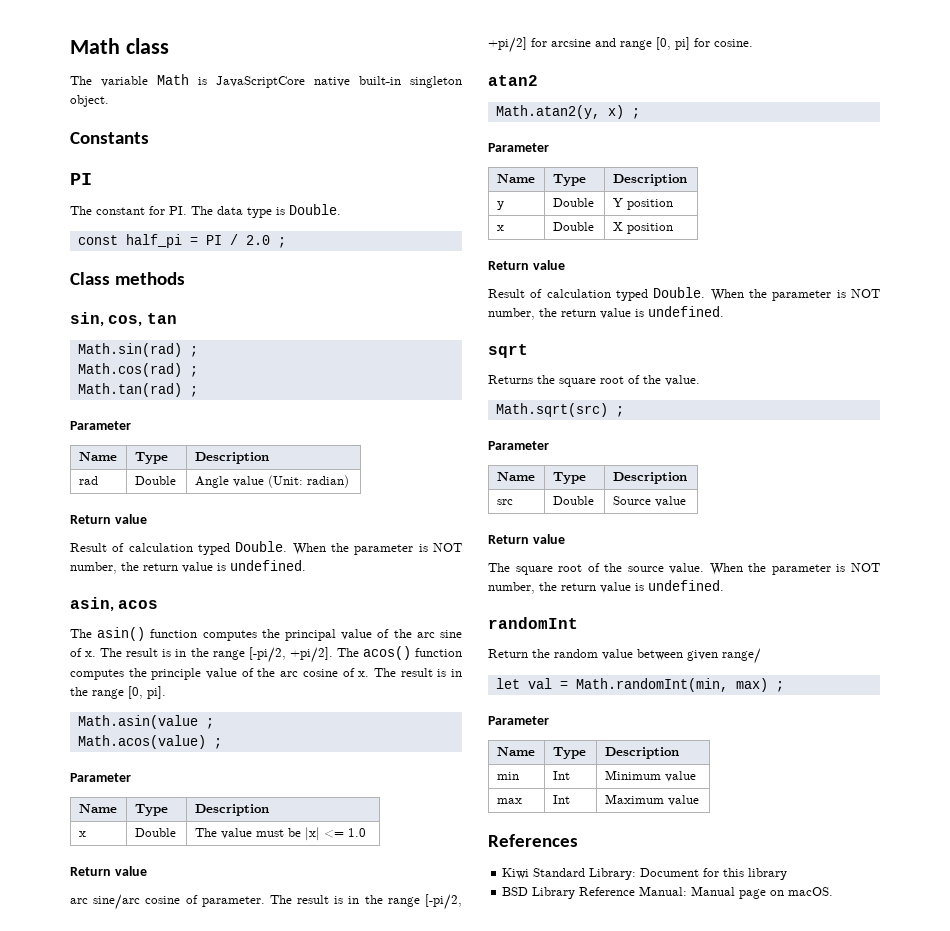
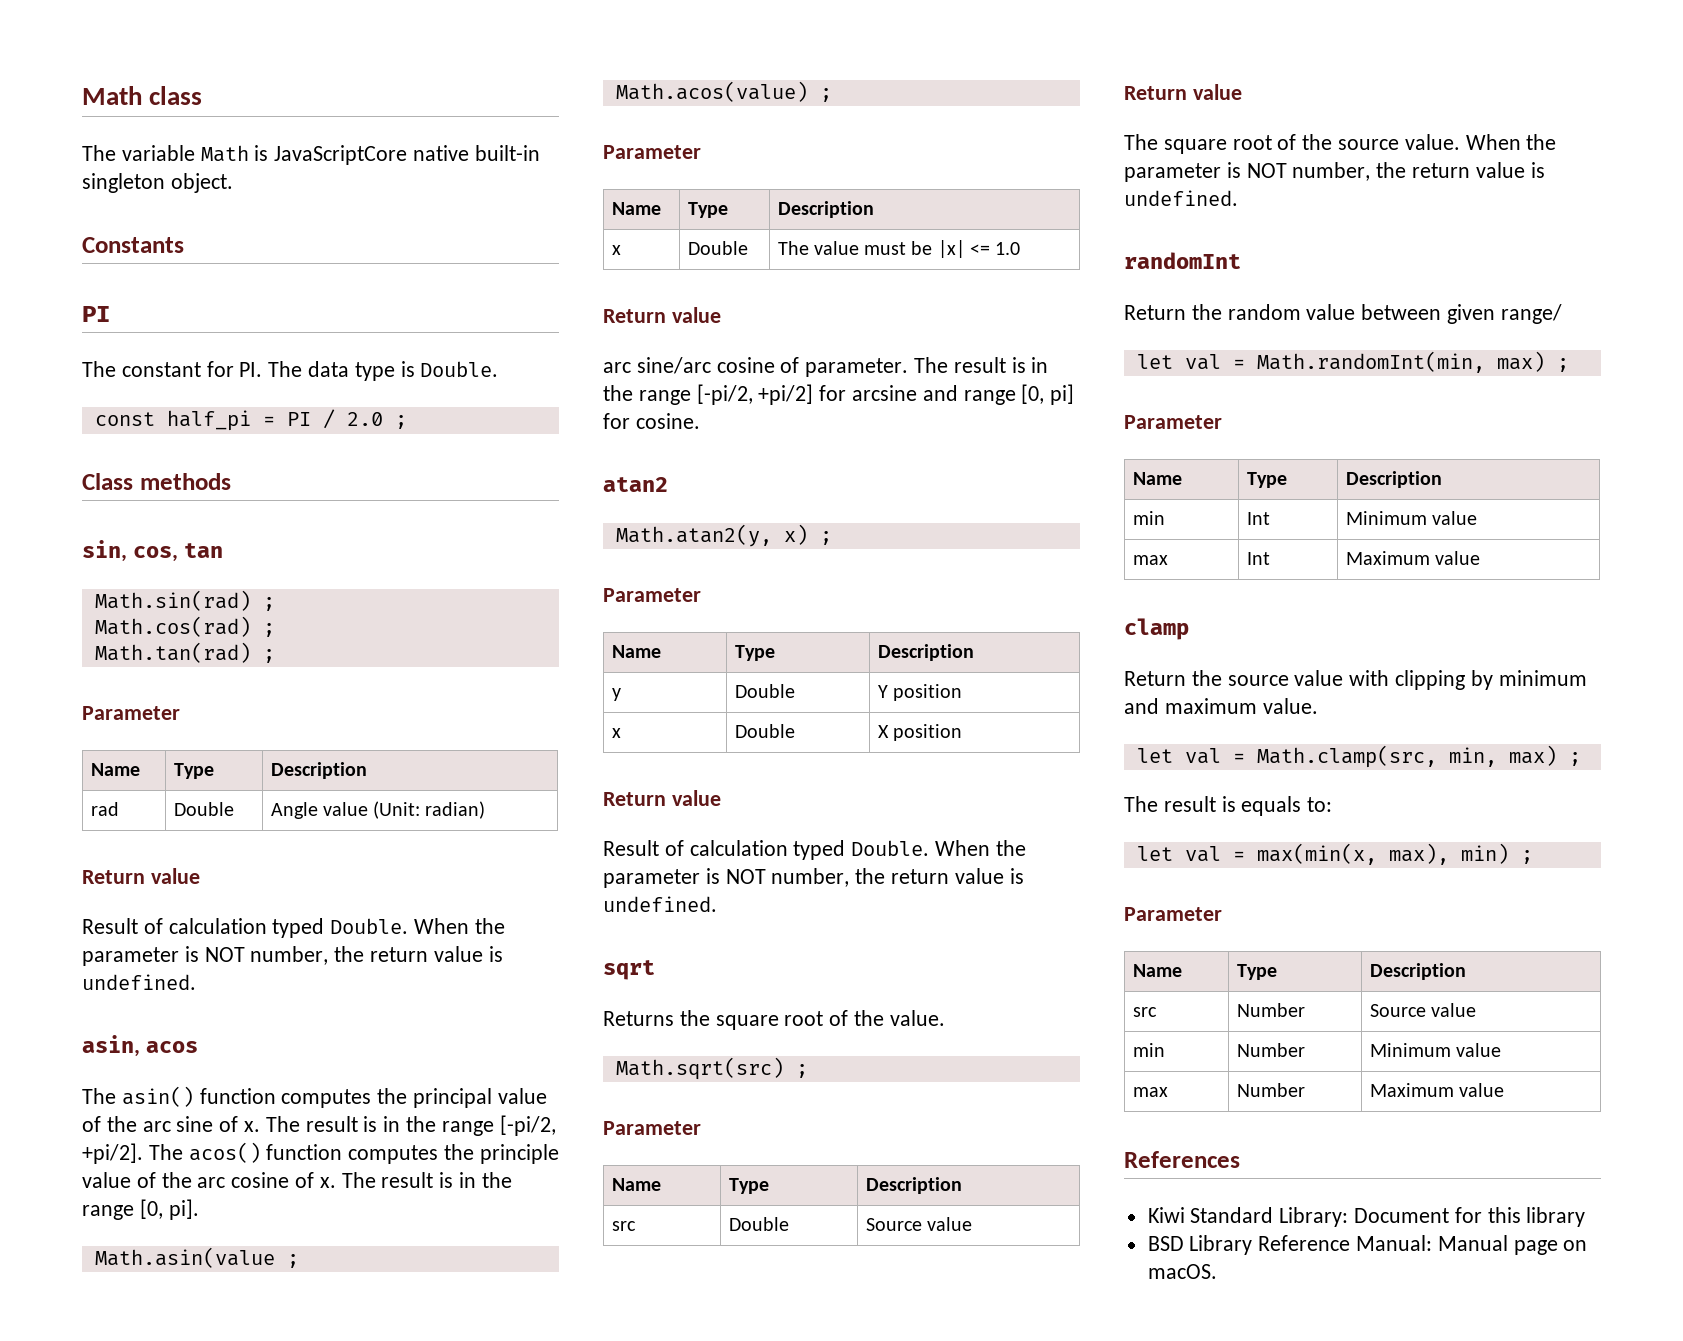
(699, 800) none -> [1124,618,1189,640] [1124,670,1587,690] [1124,698,1318,714] [1136,745,1581,768] [1124,796,1333,816] [1136,843,1533,865] [1124,907,1222,921] [1132,964,1182,977] [1236,964,1277,980] [1369,963,1466,980] [1132,1007,1157,1017] [1236,1003,1305,1017] [1369,1003,1476,1017] [1132,1043,1165,1057] [1236,1043,1305,1057] [1369,1043,1501,1057] [1132,1087,1168,1097] [1236,1083,1305,1097] [1369,1083,1504,1097] // clamp // Return the source value with clipping by minimum and maximum value. // let val = Math.clamp(src, min, max) ; // The result is equals to: // let val = max(min(x, max), min) ; // Parameter // Name | Type | Description // src | Number | Source value // min | Number | Minimum value // max | Number | Maximum value

